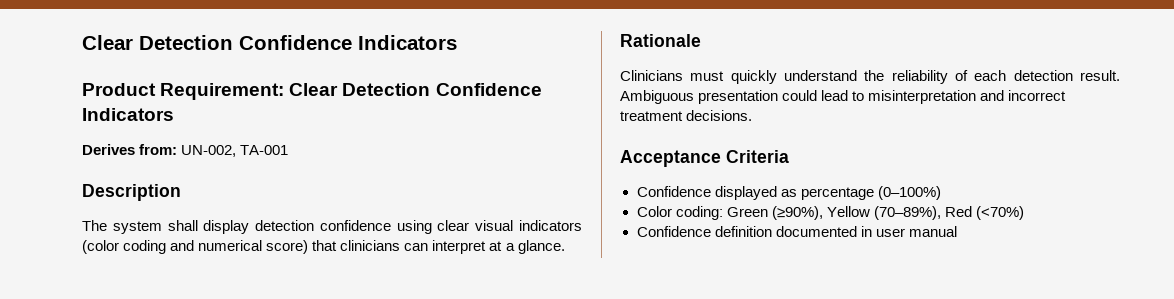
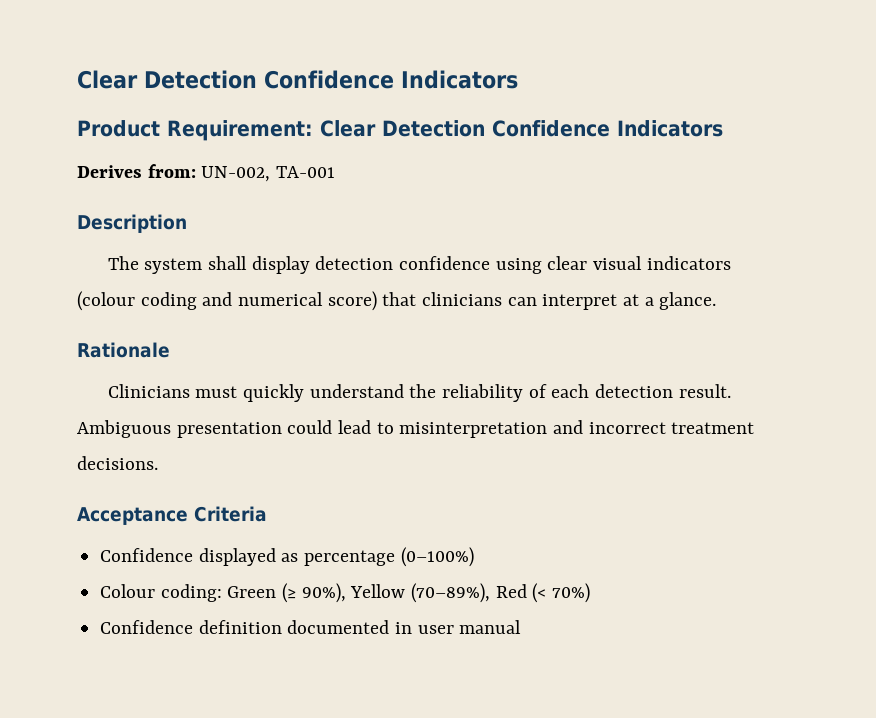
[82,240,119,254] (color -> [77,291,135,311] (colour
[636,206,672,217] Color -> [100,584,156,598] Colour
[771,206,823,220] (≥90%), -> [282,583,346,603] (≥ 90%),
[975,206,1024,220] (<70%) -> [532,583,591,603] (< 70%)

